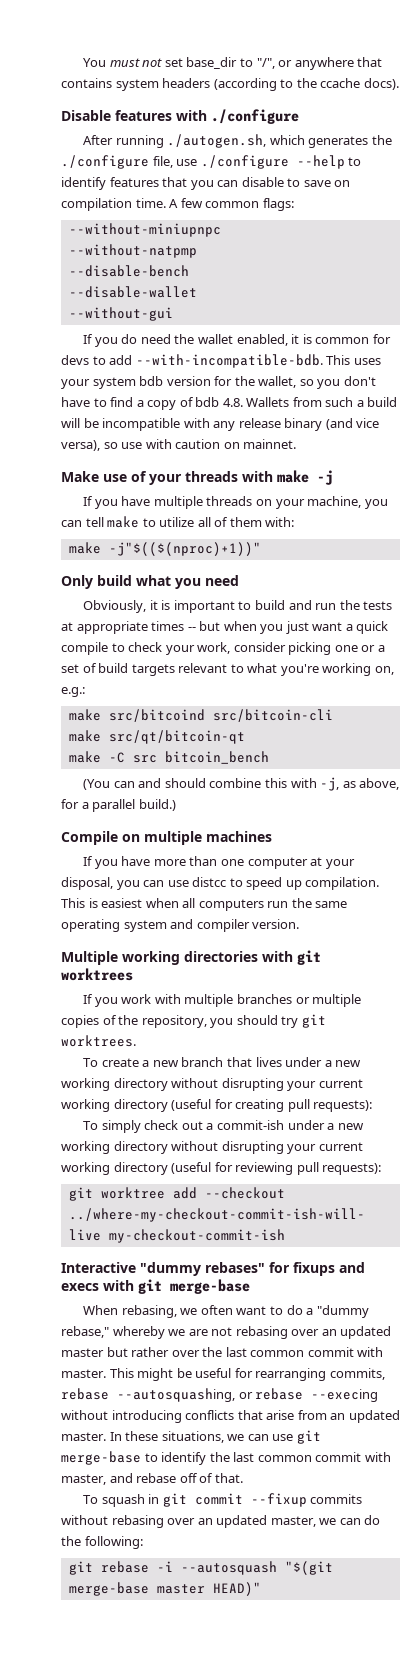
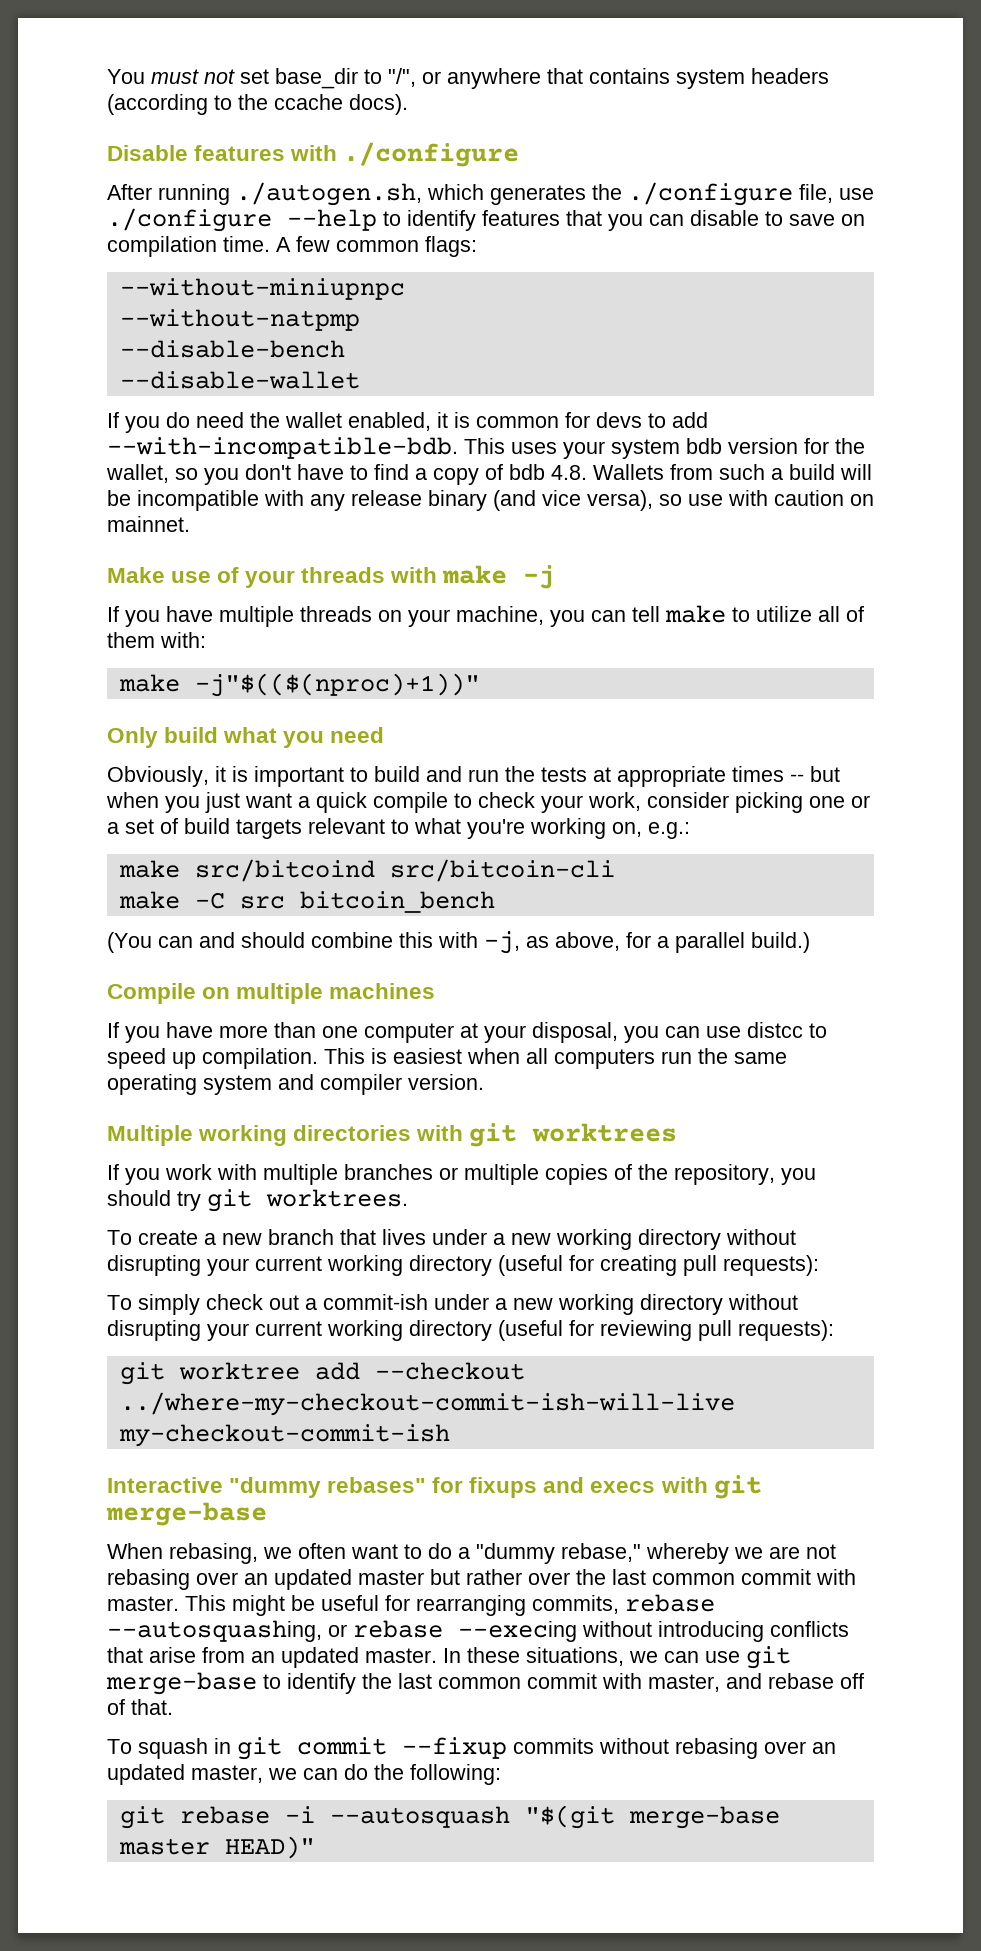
[68,307,173,321] // --without-gui -> (360, 380) none
[68,730,245,744] // make src/qt/bitcoin-qt -> (615, 870) none

